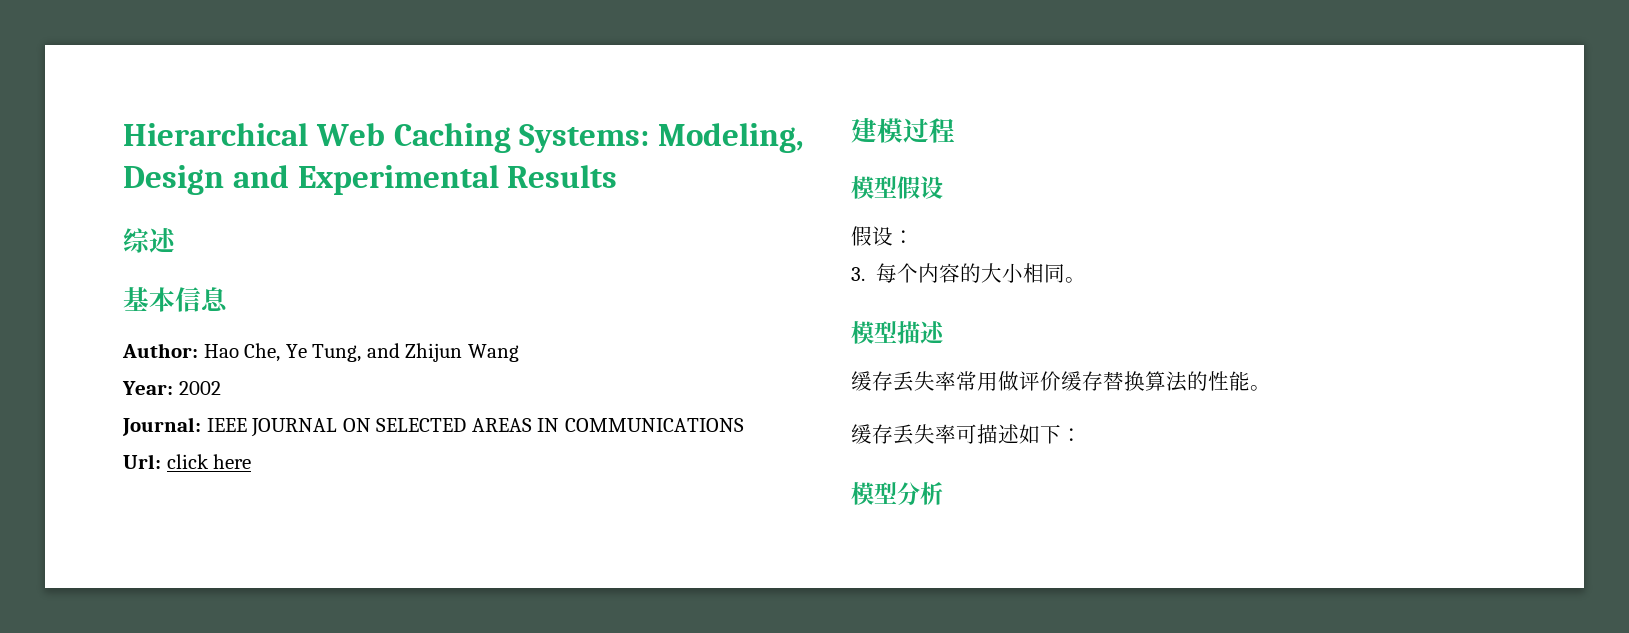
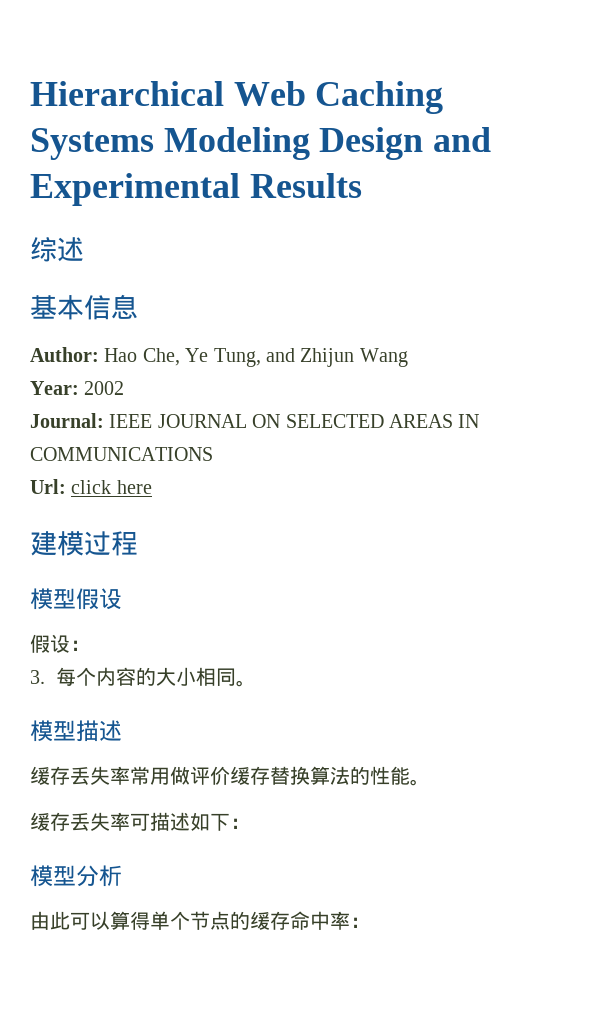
[519,123,805,153] Systems: Modeling, -> [30,127,310,160] Systems Modeling
(943, 493) none -> [30,911,370,930] // 由此可以算得单个节点的缓存命中率：

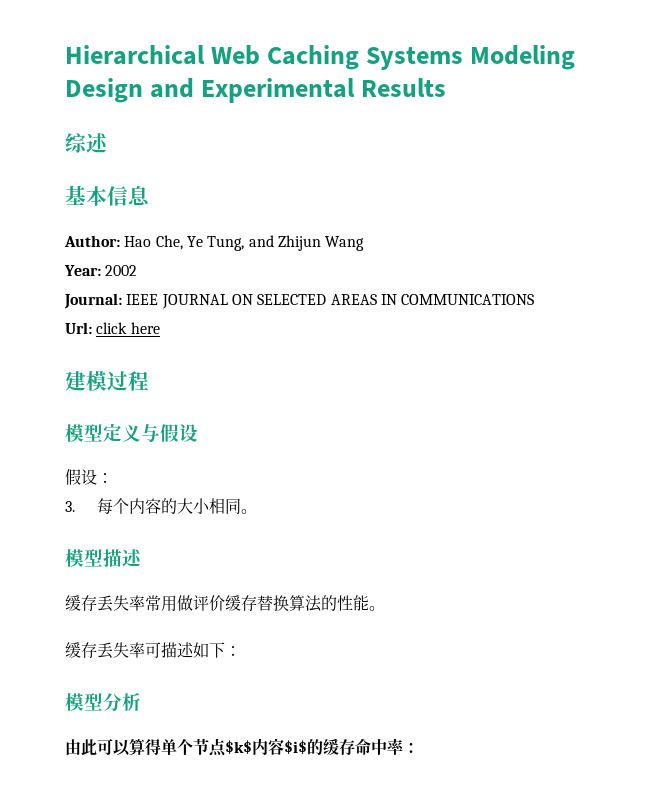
(76, 598) none -> [103,423,160,442] 定义与
(230, 920) none -> [225,738,307,755] $k$内容$i$

